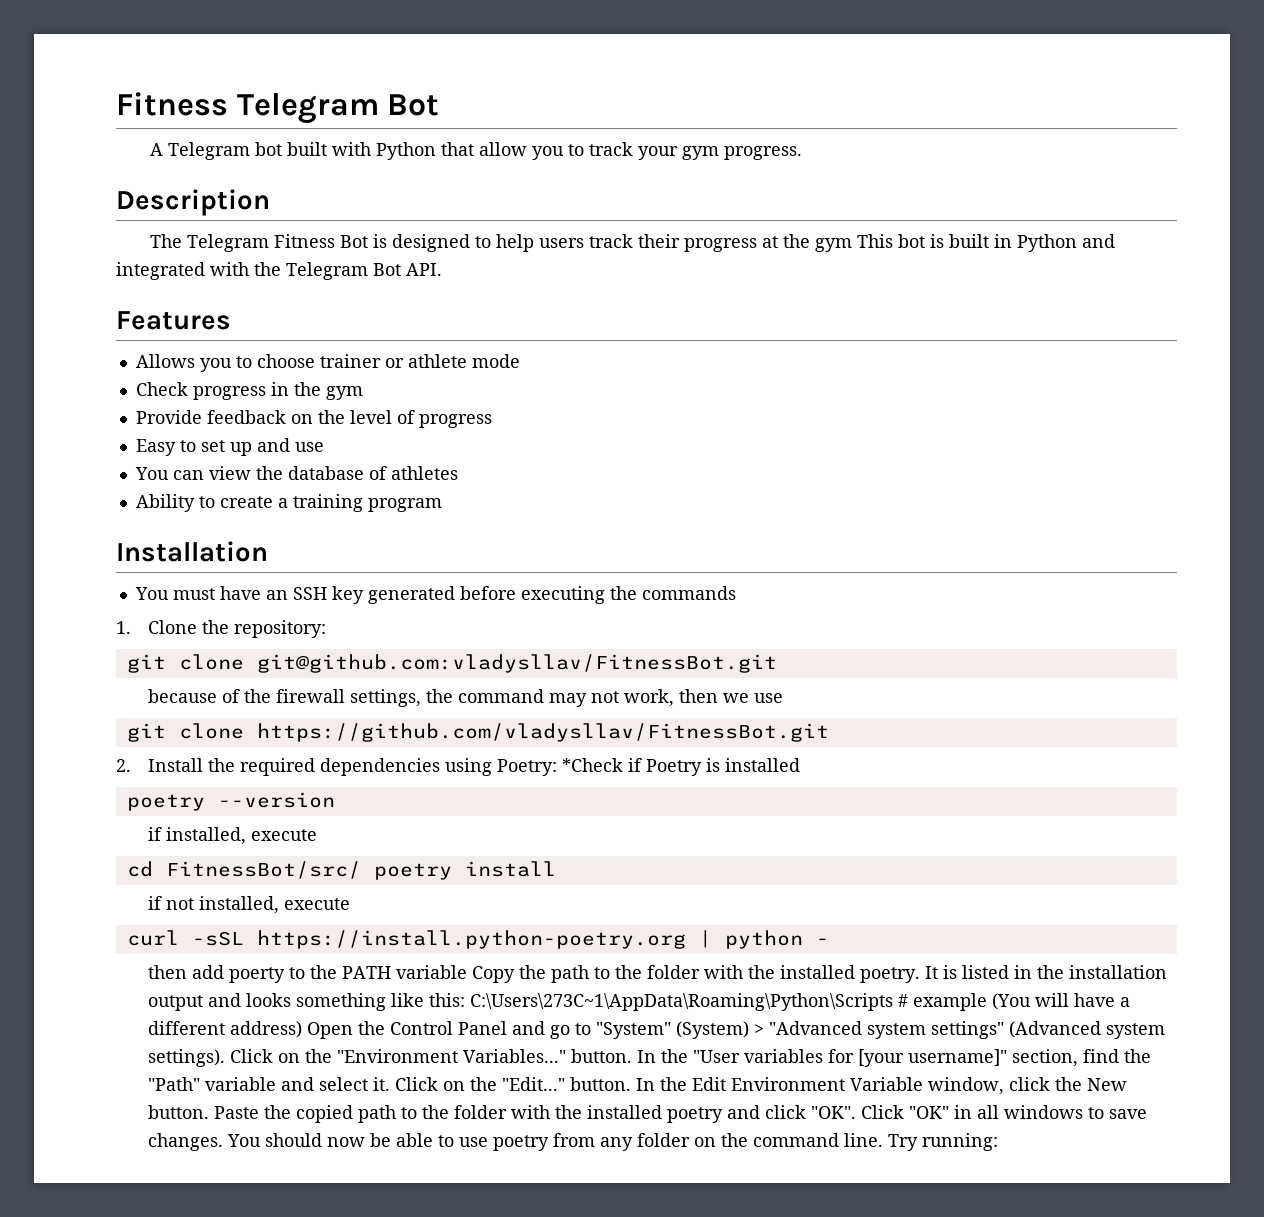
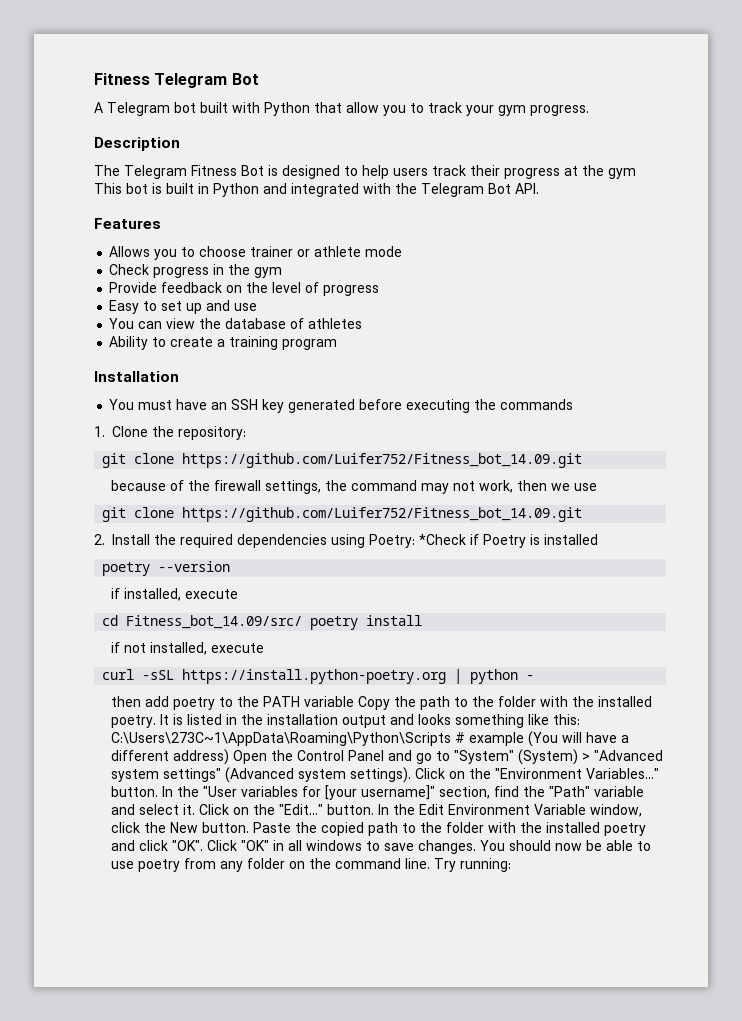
[256,654,777,673] git@github.com:vladysllav/FitnessBot.git -> [182,453,583,468] https://github.com/Luifer752/Fitness_bot_14.09.git
[256,723,829,742] https://github.com/vladysllav/FitnessBot.git -> [182,507,583,522] https://github.com/Luifer752/Fitness_bot_14.09.git
[165,861,361,879] FitnessBot/src/ -> [126,615,303,629] Fitness_bot_14.09/src/
[229,967,286,983] poerty -> [173,697,216,710] poetry

